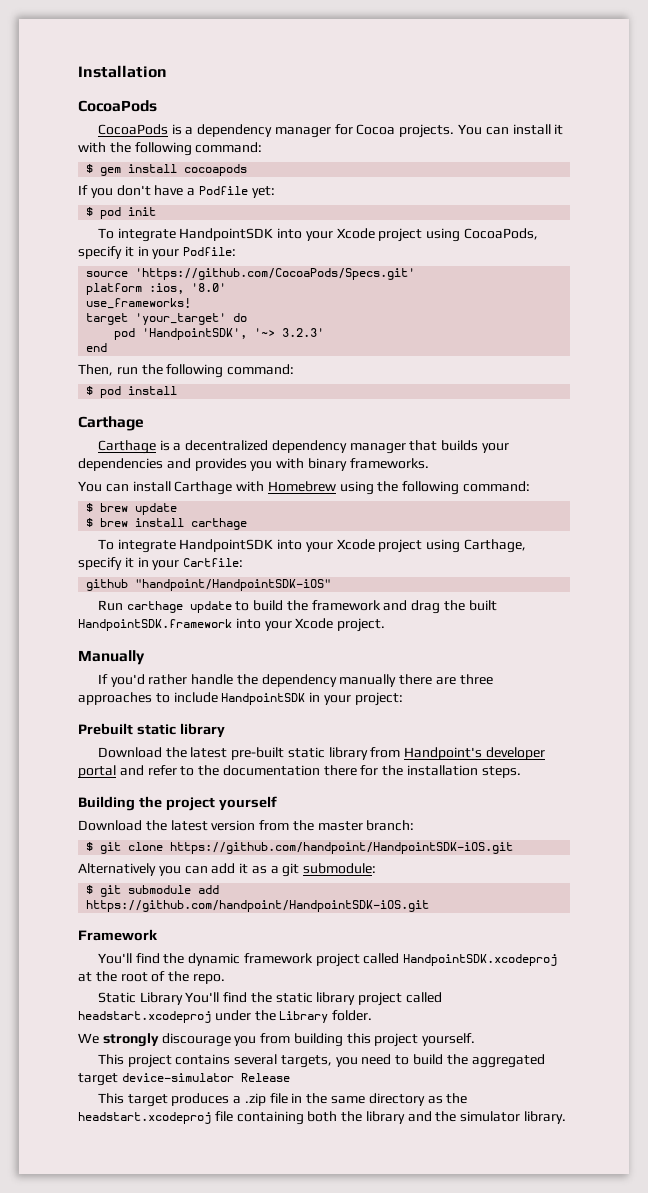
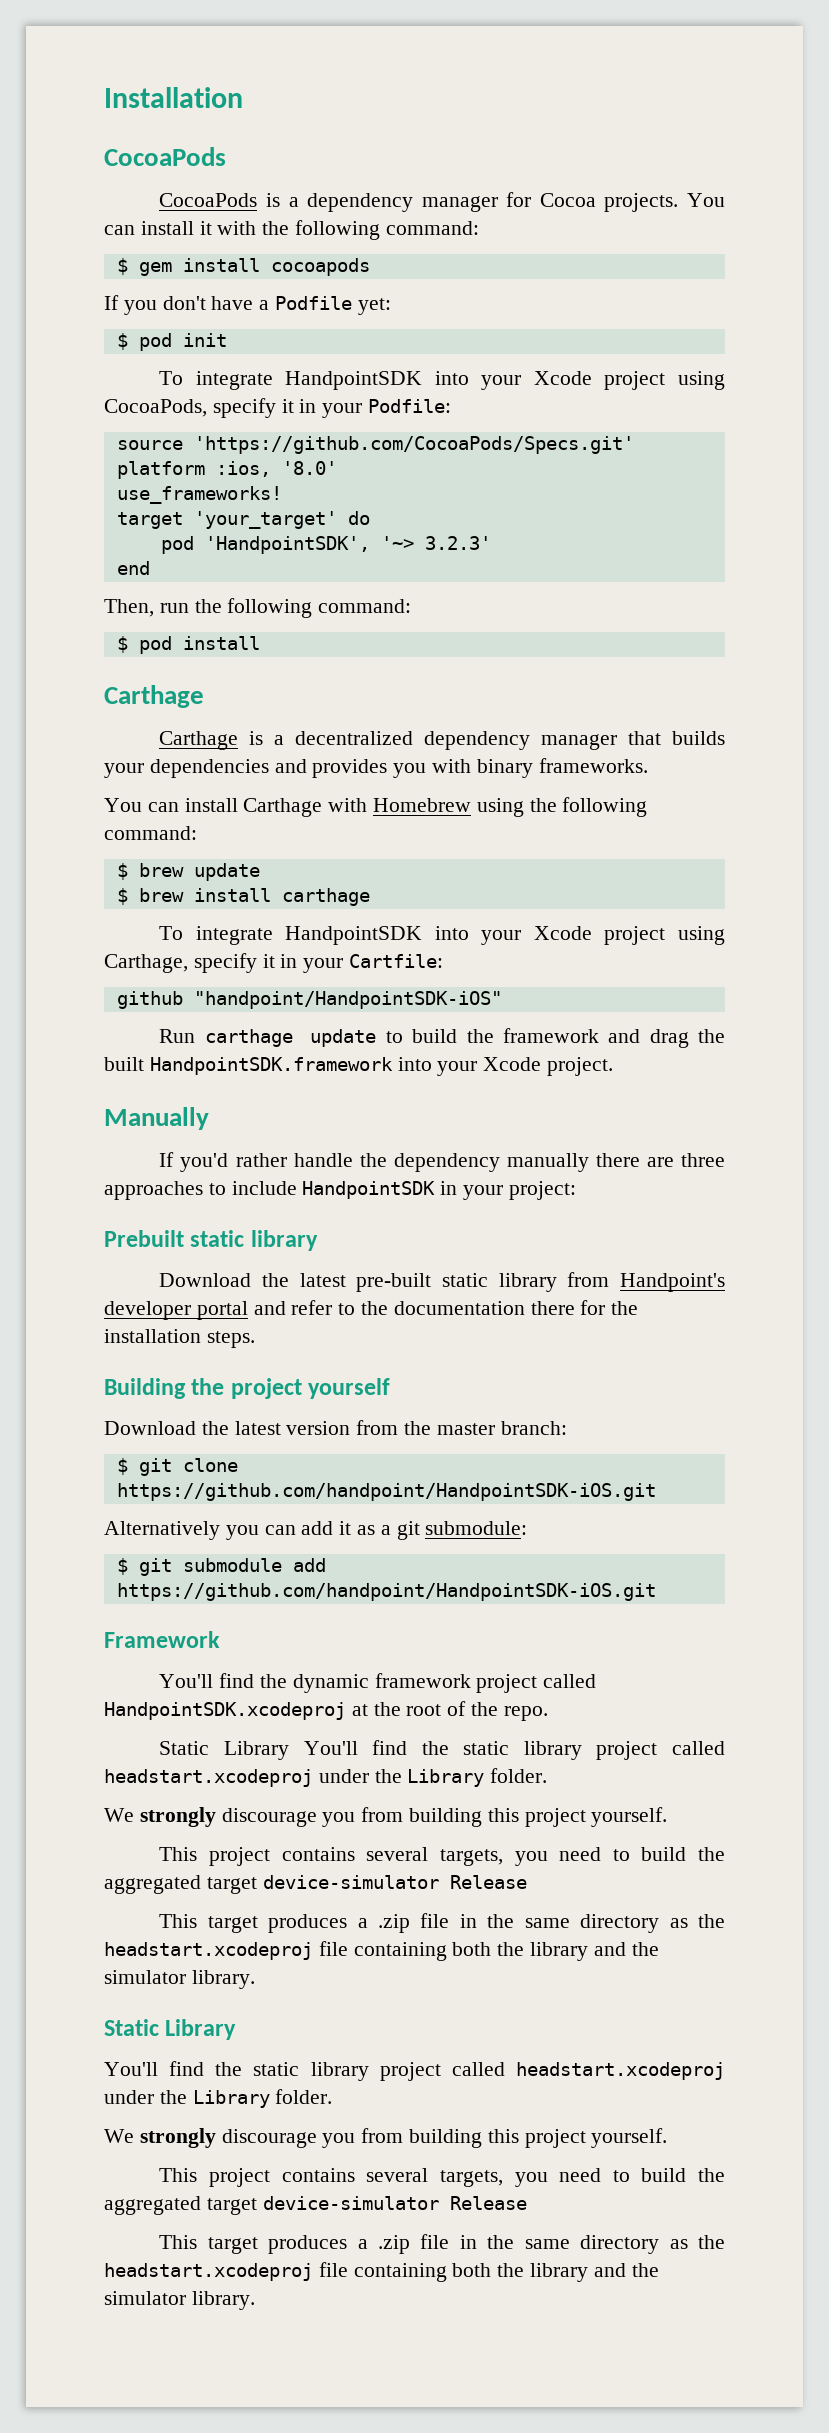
(567, 1117) none -> [104,2019,237,2040] [104,2061,725,2081] [104,2089,333,2108] [104,2128,668,2148] [159,2168,725,2187] [104,2196,527,2215] [159,2234,725,2254] [104,2262,659,2282] [104,2291,255,2310] // Static Library // You'll find the static library project called headstart.xcodeproj under the Library folder. // We strongly discourage you from building this project yourself. // This project contains several targets, you need to build the aggregated target device-simulator Release // This target produces a .zip file in the same directory as the headstart.xcodeproj file containing both the library and the simulator library.

